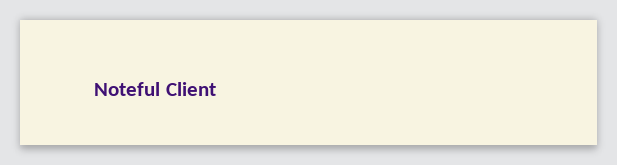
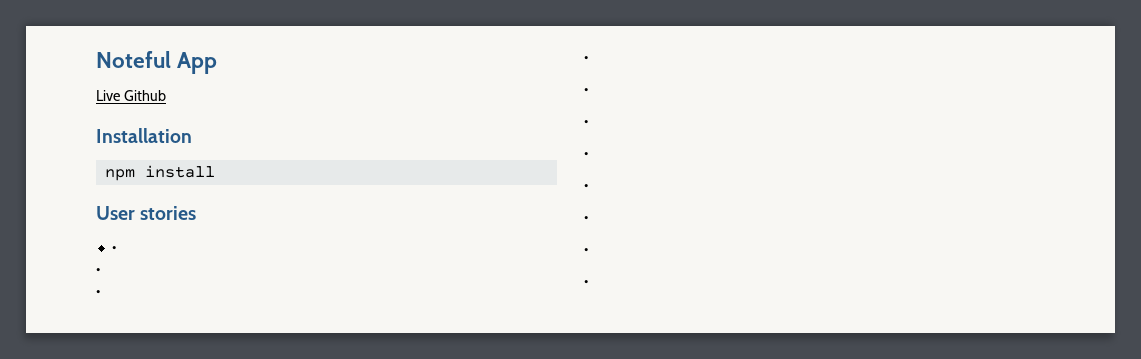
[165,82,216,96] Client -> [177,52,218,74] [96,90,166,101] [96,128,192,143] [104,165,215,181] [96,206,197,220] [111,246,116,252] [96,268,100,274] [96,290,100,296] [584,56,588,62] [584,88,588,94] [584,120,588,126] [584,152,588,158] [584,184,588,190] [584,216,588,222] [584,248,588,254] [584,280,588,286] App // Live Github // Installation // npm install // User stories // • // • // • // • // • // • // • // • // • // • // •

